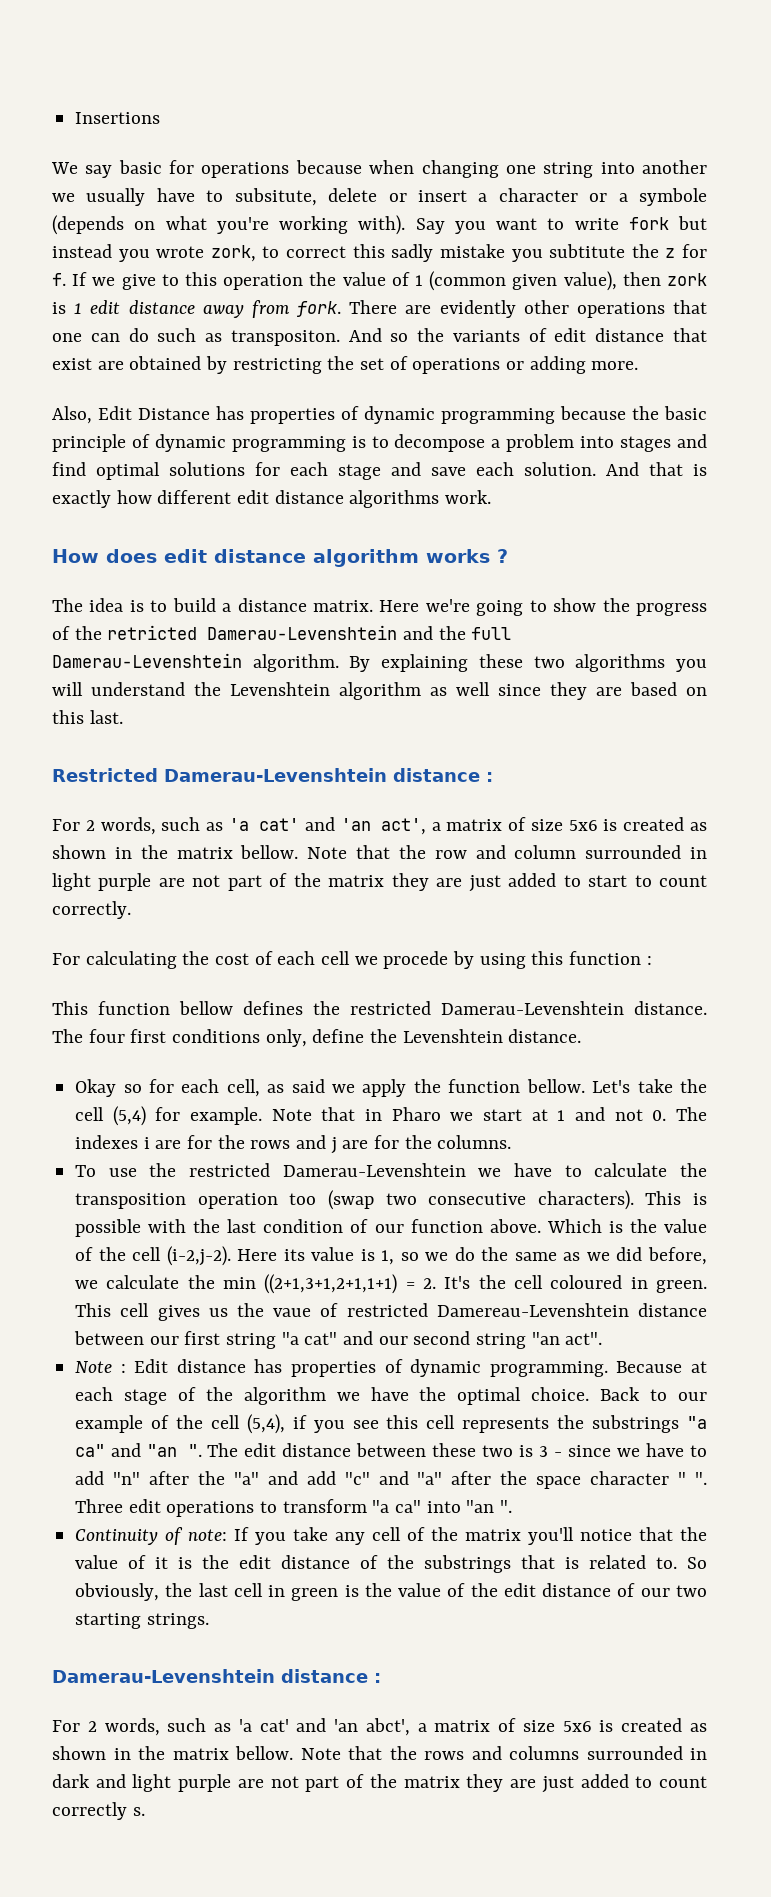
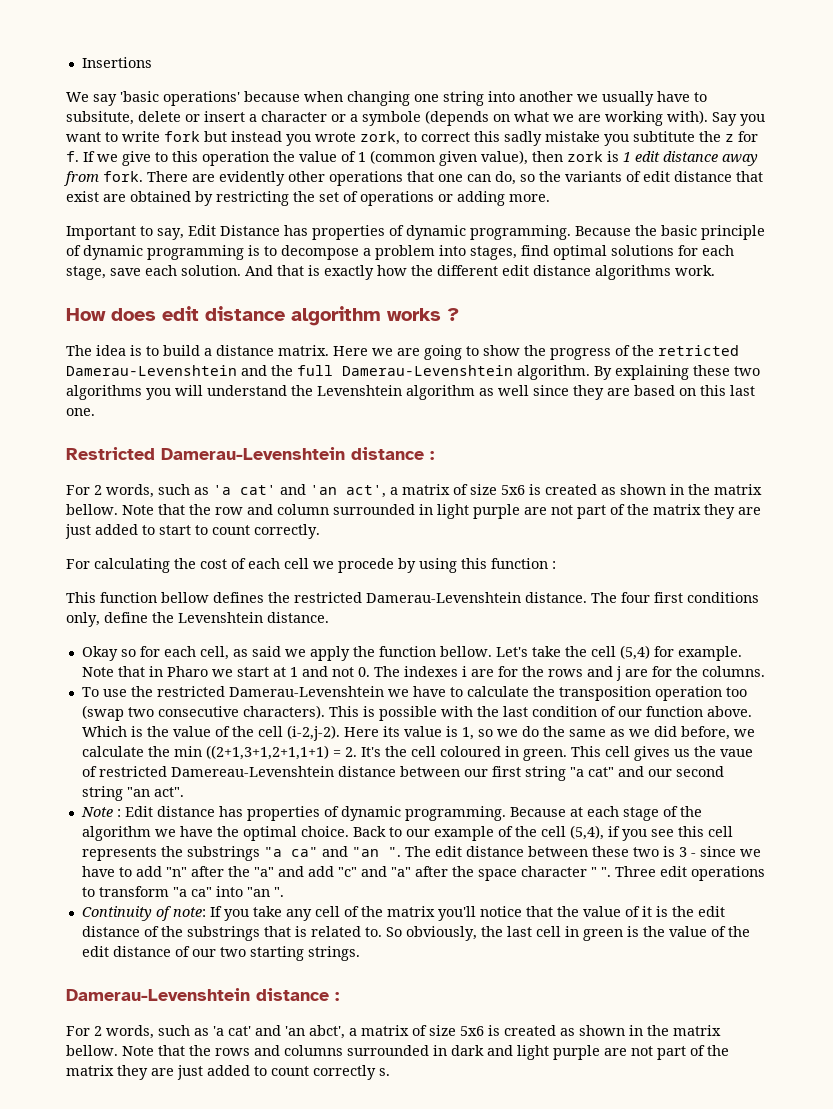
[118,160,290,178] basic for operations -> [120,91,240,106] 'basic operations'
[216,217,269,234] you're -> [553,114,601,122] we are
[128,328,382,346] do such as transpositon. And -> [495,171,516,185] do,
[52,406,92,424] Also, -> [66,226,184,240] Important to say,
[441,406,626,424] programming because -> [470,225,631,240] programming. Because
[620,434,708,452] stages and -> [470,246,517,260] stages,
[338,462,421,480] stage and -> [66,266,106,280] stage,
(152, 497) none -> [411,265,433,276] the
[425,599,470,612] we're -> [372,348,420,356] we are
[89,710,123,724] last. -> [730,385,755,396] [66,408,95,416] last one.

